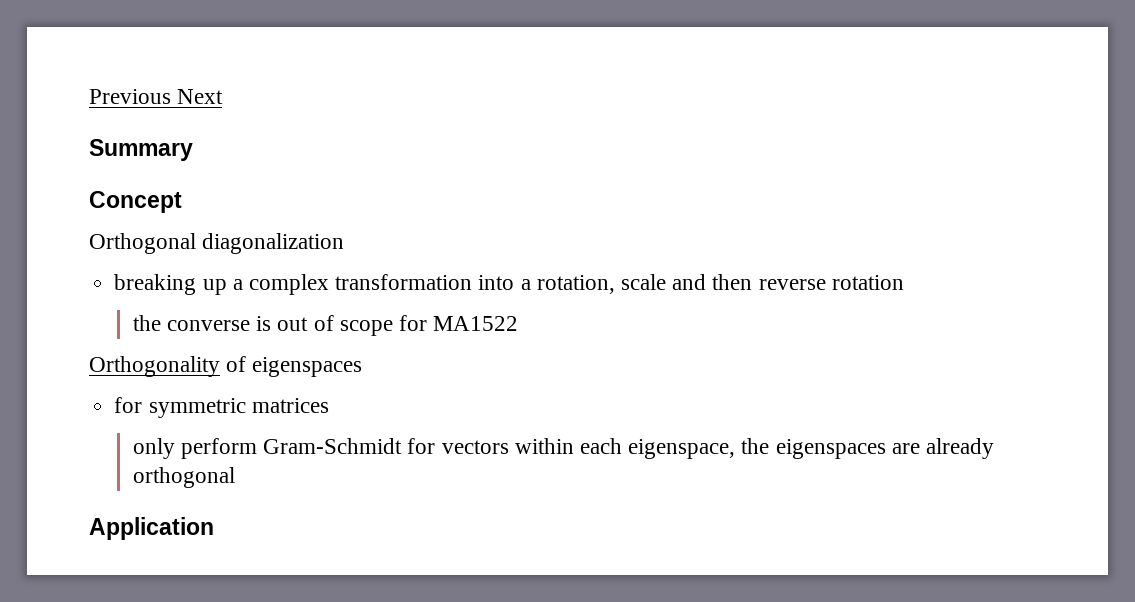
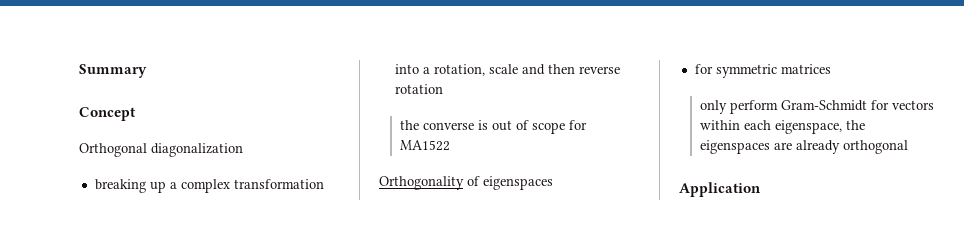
[89,89,224,104] Previous Next // -> (79, 71) none

